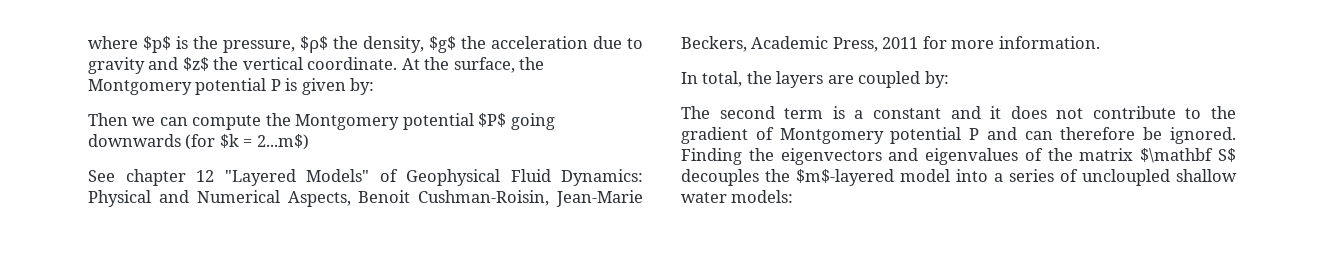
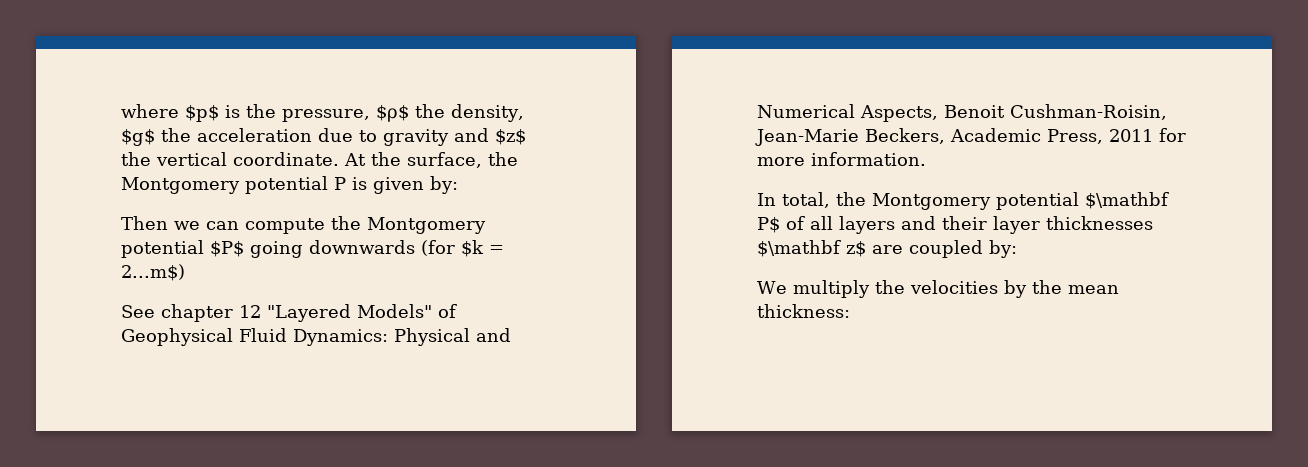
[776,71,949,88] [681,106,1236,119] [681,127,1236,144] [681,148,1236,165] [681,169,1237,186] [681,190,794,203] layers are coupled by: // The second term is a constant and it does not contribute to the gradient of Montgomery potential P and can therefore be ignored. Finding the eigenvectors and eigenvalues of the matrix $\mathbf S$ decouples the $m$-layered model into a series of uncloupled shallow water models: -> [872,192,1169,210] [757,216,1153,234] [757,240,1017,258] [757,280,1119,298] [757,304,850,318] Montgomery potential $\mathbf P$ of all layers and their layer thicknesses $\mathbf z$ are coupled by: // We multiply the velocities by the mean thickness:

